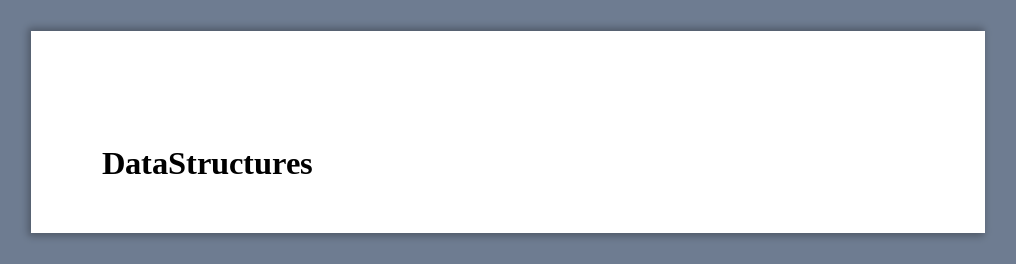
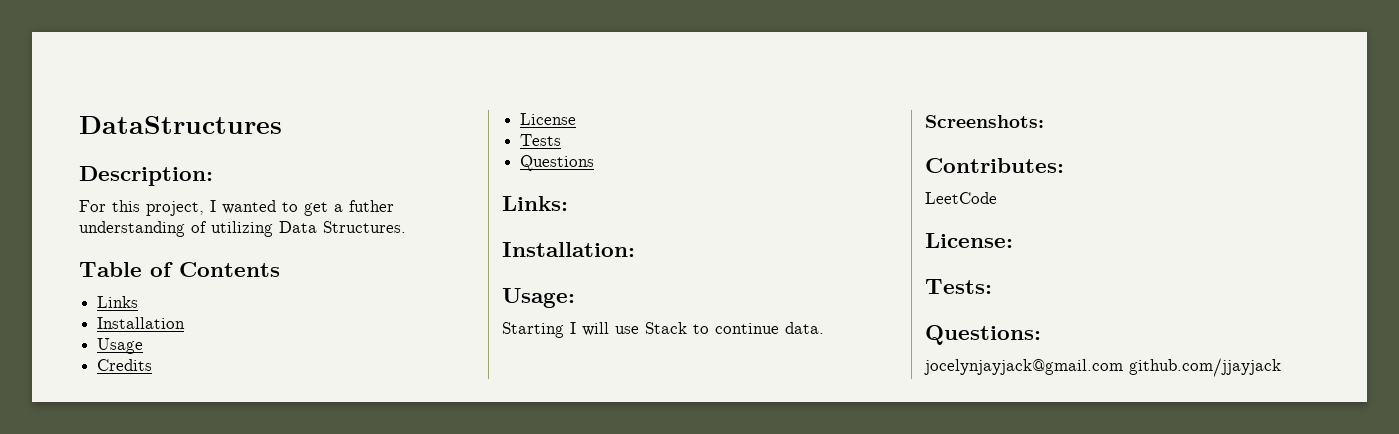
(313, 163) none -> [79,166,213,186] [79,200,394,216] [79,221,406,237] [79,262,280,277] [97,296,139,308] [97,317,186,329] [97,338,144,354] [97,359,153,371] [520,113,577,125] [520,134,562,146] [520,155,595,171] [502,196,568,211] [502,242,635,257] [502,288,575,308] [502,322,824,338] [925,115,1044,128] [925,158,1064,173] [925,192,997,204] [925,233,1013,248] [925,279,992,294] [925,325,1041,345] [924,358,1281,377] // Description: // For this project, I wanted to get a futher understanding of utilizing Data Structures. // Table of Contents // Links // Installation // Usage // Credits // License // Tests // Questions // Links: // Installation: // Usage: // Starting I will use Stack to continue data. // Screenshots: // Contributes: // LeetCode // License: // Tests: // Questions: // jocelynjayjack@gmail.com github.com/jjayjack

